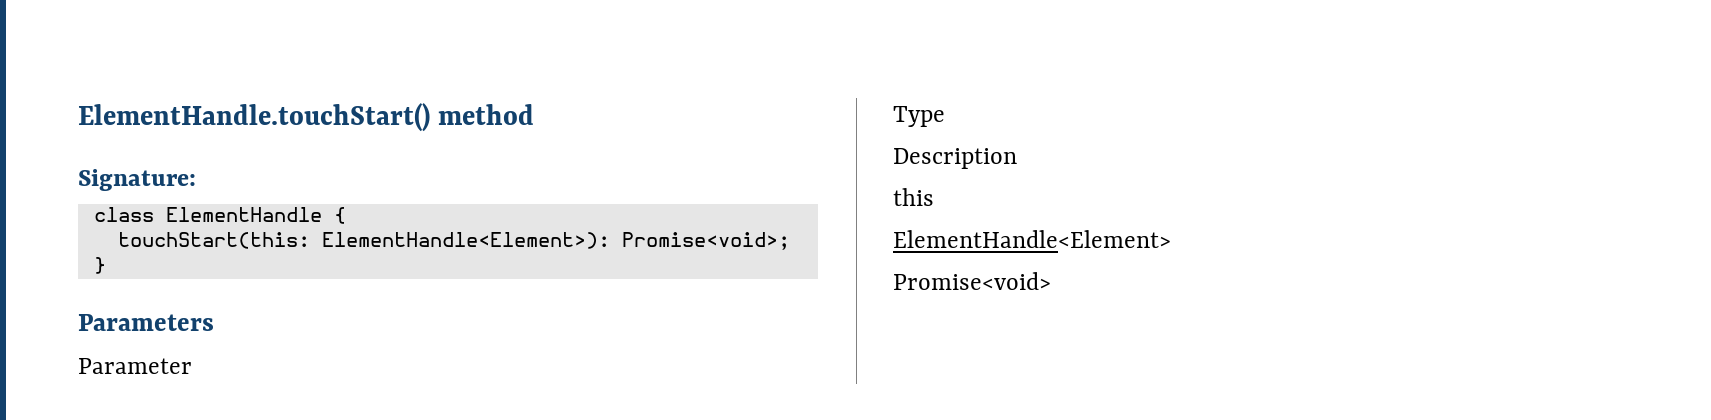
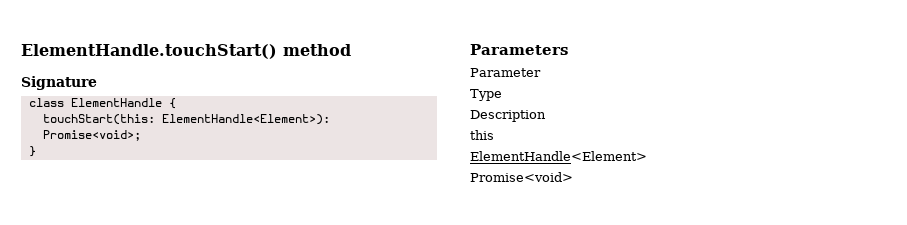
[78,169,196,191] Signature: -> [21,76,97,90] Signature

